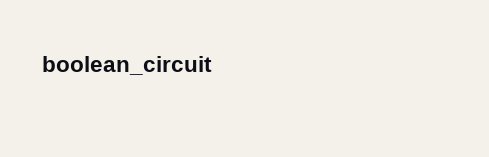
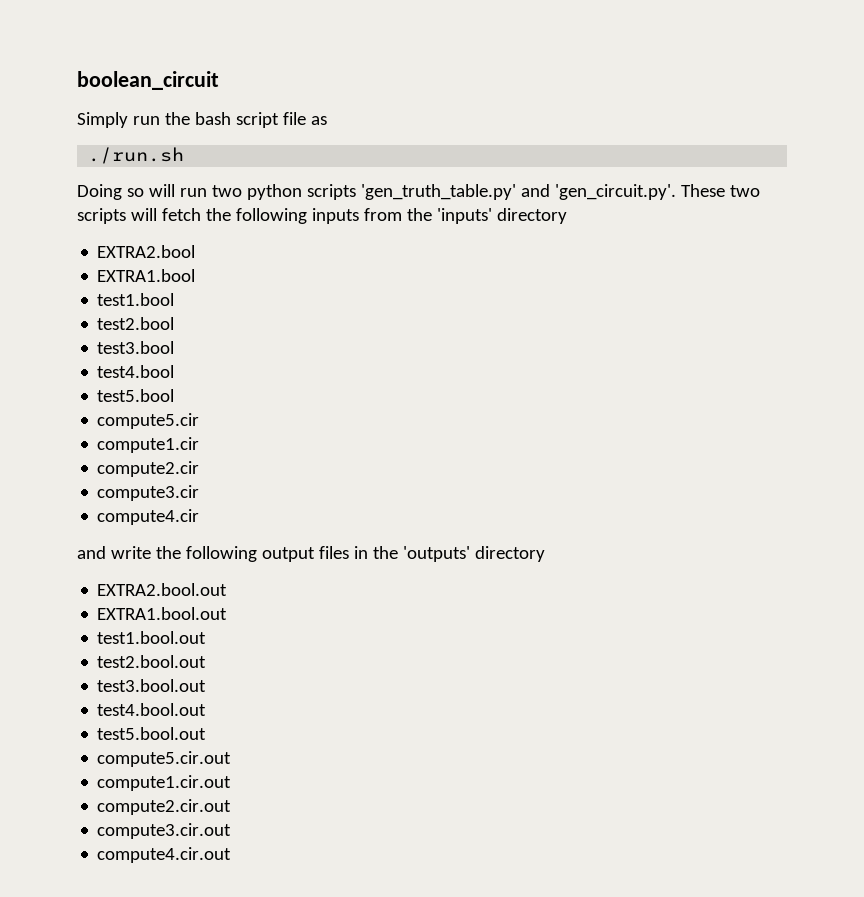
(212, 65) none -> [77,112,327,128] [88,147,185,164] [77,184,760,200] [77,208,567,224] [97,245,196,258] [97,269,196,282] [97,293,175,306] [97,317,175,330] [97,341,175,354] [97,365,175,378] [97,389,175,402] [97,413,200,429] [97,437,200,453] [97,461,200,477] [97,485,200,501] [97,509,200,525] [77,546,545,562] [97,583,228,596] [97,607,228,620] [97,631,207,644] [97,655,207,668] [97,679,207,692] [97,703,207,716] [97,727,207,740] [97,751,232,767] [97,775,232,791] [97,799,232,815] [97,823,232,839] [97,847,232,863] // Simply run the bash script file as // ./run.sh // Doing so will run two python scripts 'gen_truth_table.py' and 'gen_circuit.py'. These two scripts will fetch the following inputs from the 'inputs' directory // EXTRA2.bool // EXTRA1.bool // test1.bool // test2.bool // test3.bool // test4.bool // test5.bool // compute5.cir // compute1.cir // compute2.cir // compute3.cir // compute4.cir // and write the following output files in the 'outputs' directory // EXTRA2.bool.out // EXTRA1.bool.out // test1.bool.out // test2.bool.out // test3.bool.out // test4.bool.out // test5.bool.out // compute5.cir.out // compute1.cir.out // compute2.cir.out // compute3.cir.out // compute4.cir.out

